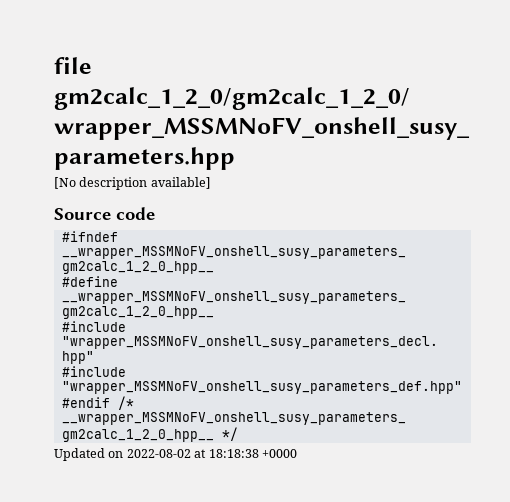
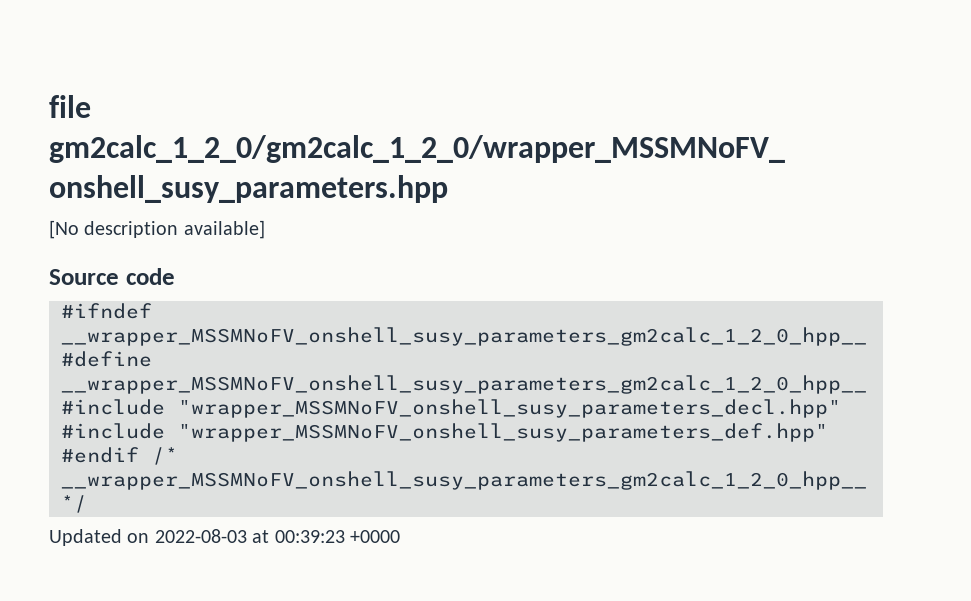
[126,449,259,458] 2022-08-02 at 18:18:38 -> [154,529,345,543] 2022-08-03 at 00:39:23

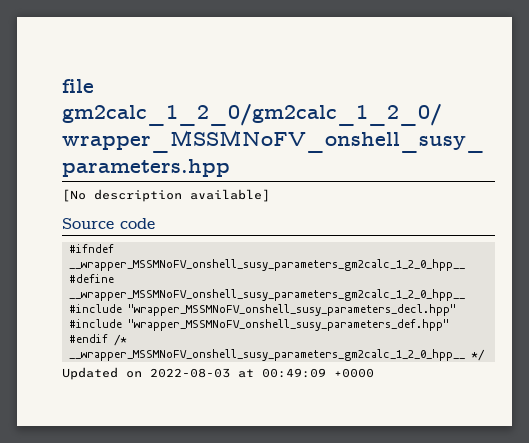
[274,530,345,543] 00:39:23 -> [262,368,326,378] 00:49:09

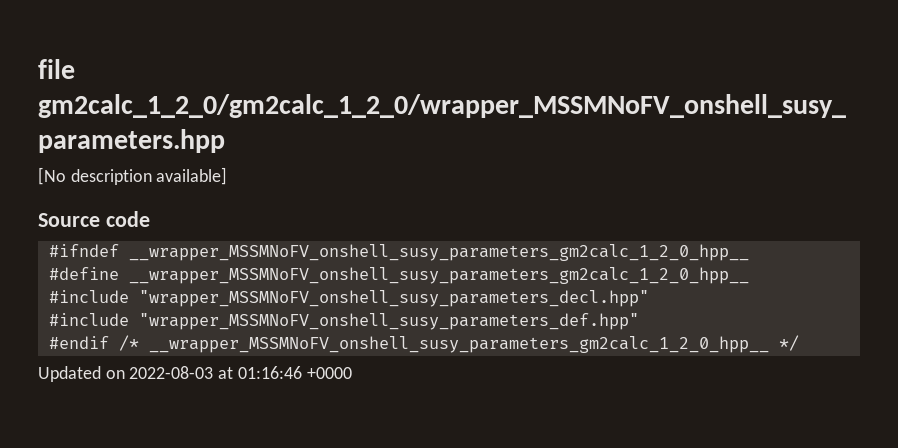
[262,368,326,378] 00:49:09 -> [237,366,302,379] 01:16:46

